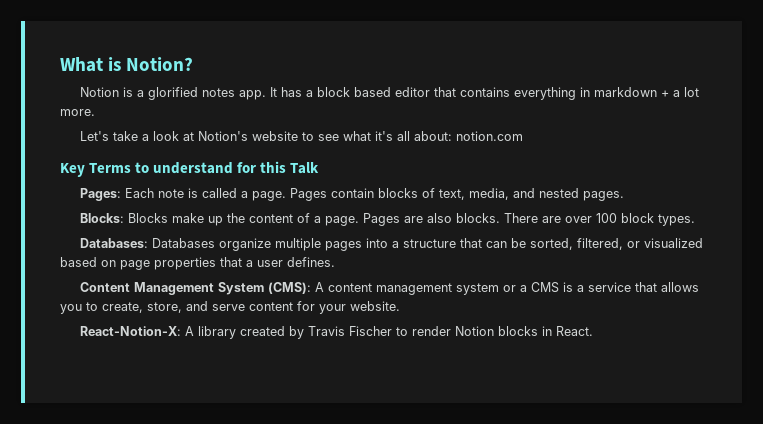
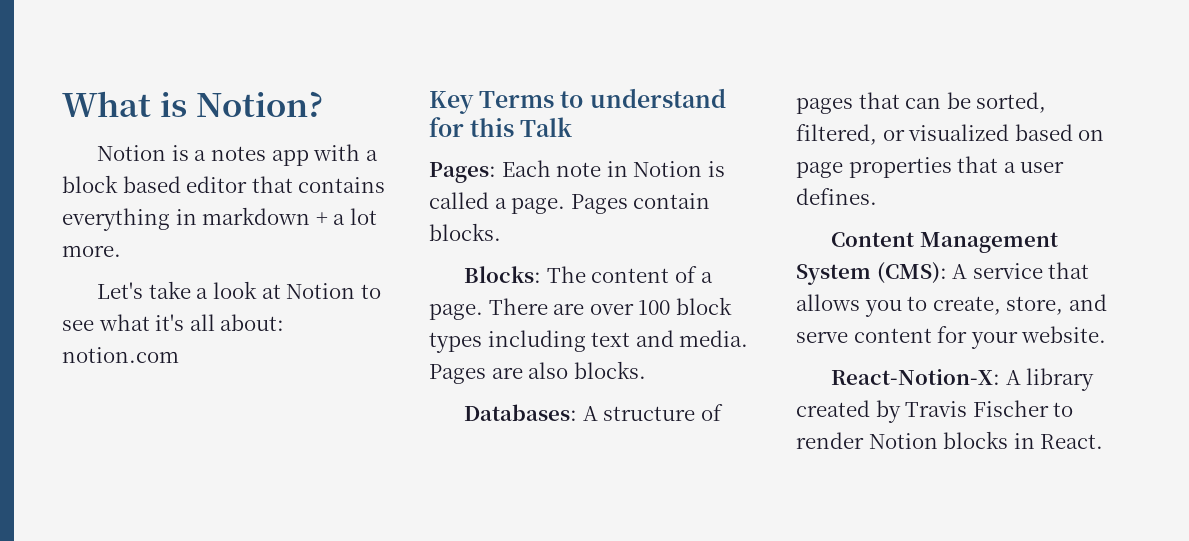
[147,87,302,100] glorified notes app. It has -> [211,144,361,166] notes app with
[197,131,298,141] Notion's website -> [286,283,356,299] Notion
(184, 193) none -> [606,161,703,177] in Notion
[377,188,624,201] [79,213,500,226] blocks of text, media, and nested pages. // Blocks: Blocks make up the content of a page. Pages are also blocks. -> [429,223,501,241] [464,266,713,283] [429,304,483,320] blocks. // Blocks: The content of a page.
[657,214,695,226] [79,238,456,251] types. // Databases: Databases organize multiple pages into a structure -> [429,330,749,353] [429,361,646,384] [464,404,724,421] [796,98,853,114] types including text and media. Pages are also blocks. // Databases: A structure of pages
[327,282,584,295] content management system or a CMS is a -> (968, 271) none

